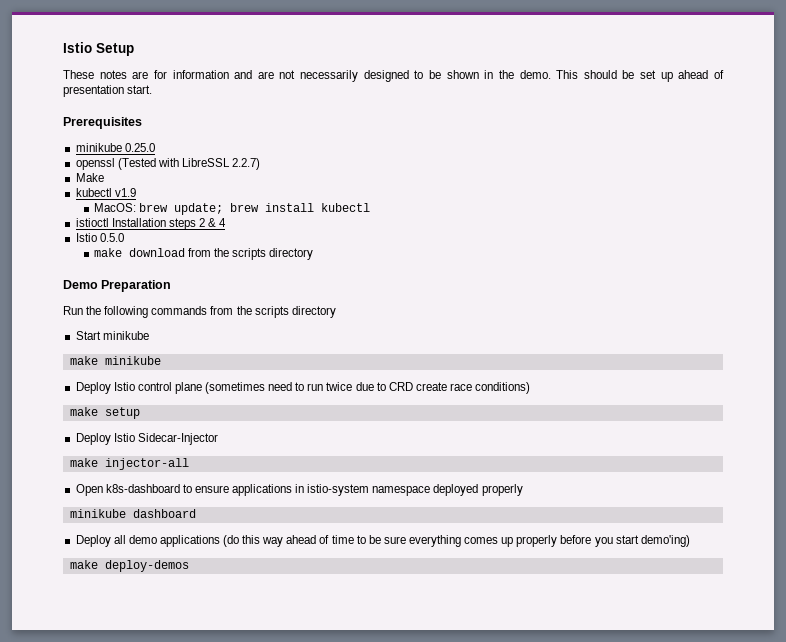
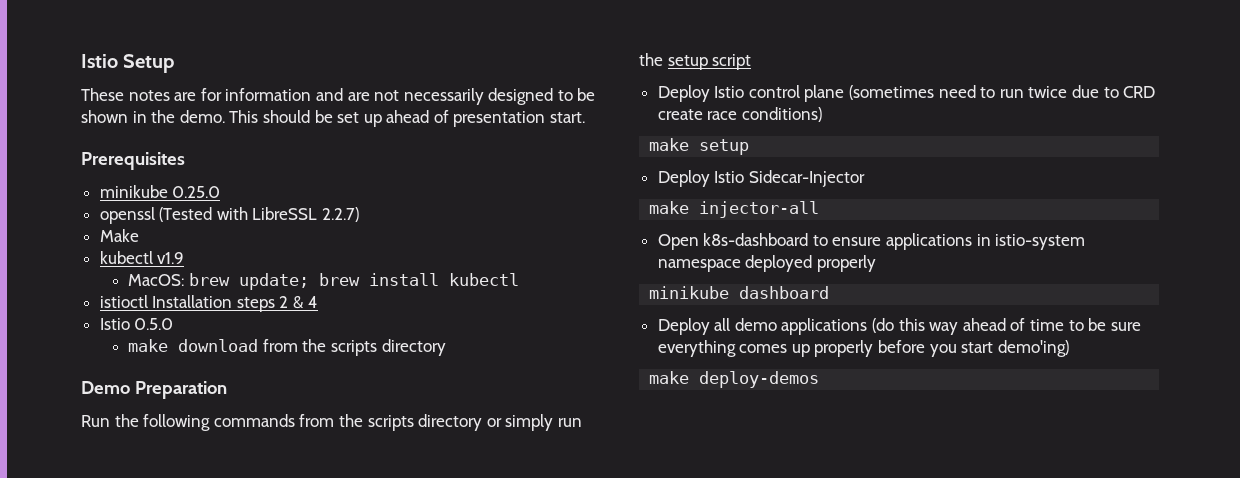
[75,331,149,340] [69,356,161,365] // Start minikube // make minikube -> [486,414,582,431] [639,53,752,70] or simply run the setup script

